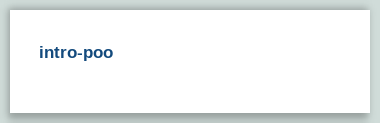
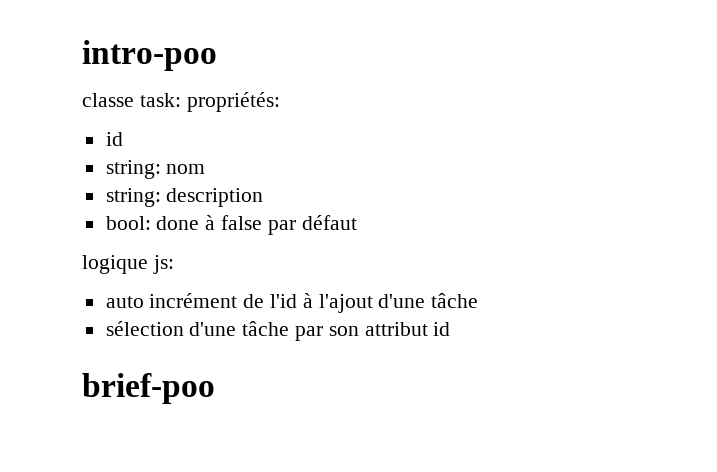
(113, 53) none -> [82,92,280,112] [105,132,123,146] [105,160,206,179] [105,188,264,207] [105,215,357,235] [82,255,174,274] [105,293,479,313] [105,321,451,341] [82,373,215,404] // classe task: propriétés: // id // string: nom // string: description // bool: done à false par défaut // logique js: // auto incrément de l'id à l'ajout d'une tâche // sélection d'une tâche par son attribut id // brief-poo

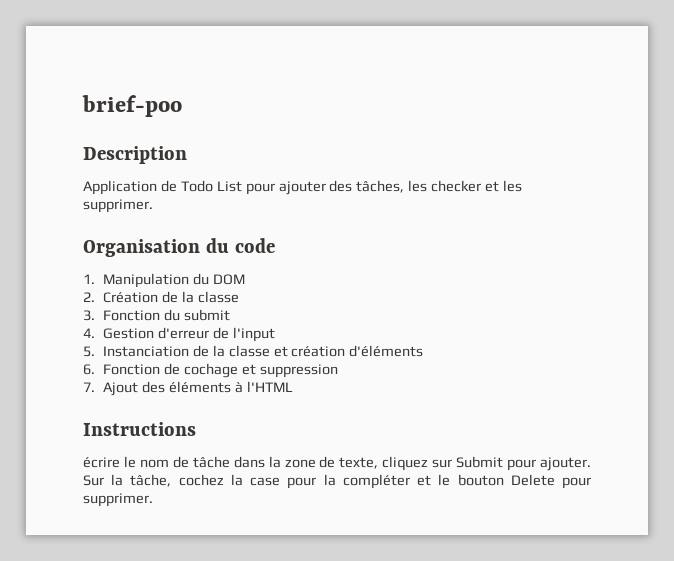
[82,40,217,71] [82,92,280,112] [105,132,123,146] [105,160,206,179] [105,188,264,207] [105,215,357,235] [82,255,174,274] [105,293,479,313] [105,321,451,341] [82,373,215,404] intro-poo // classe task: propriétés: // id // string: nom // string: description // bool: done à false par défaut // logique js: // auto incrément de l'id à l'ajout d'une tâche // sélection d'une tâche par son attribut id // brief-poo -> [82,95,182,117] [83,146,187,164] [83,180,523,195] [83,199,153,213] [83,238,275,257] [83,273,245,288] [83,291,239,303] [83,309,230,321] [83,327,275,342] [83,345,424,357] [83,363,338,378] [83,381,293,396] [83,422,196,436] [83,456,591,471] [83,474,591,489] [83,493,153,507] brief-poo // Description // Application de Todo List pour ajouter des tâches, les checker et les supprimer. // Organisation du code // 1. Manipulation du DOM // 2. Création de la classe // 3. Fonction du submit // 4. Gestion d'erreur de l'input // 5. Instanciation de la classe et création d'éléments // 6. Fonction de cochage et suppression // 7. Ajout des éléments à l'HTML // Instructions // écrire le nom de tâche dans la zone de texte, cliquez sur Submit pour ajouter. Sur la tâche, cochez la case pour la compléter et le bouton Delete pour supprimer.

